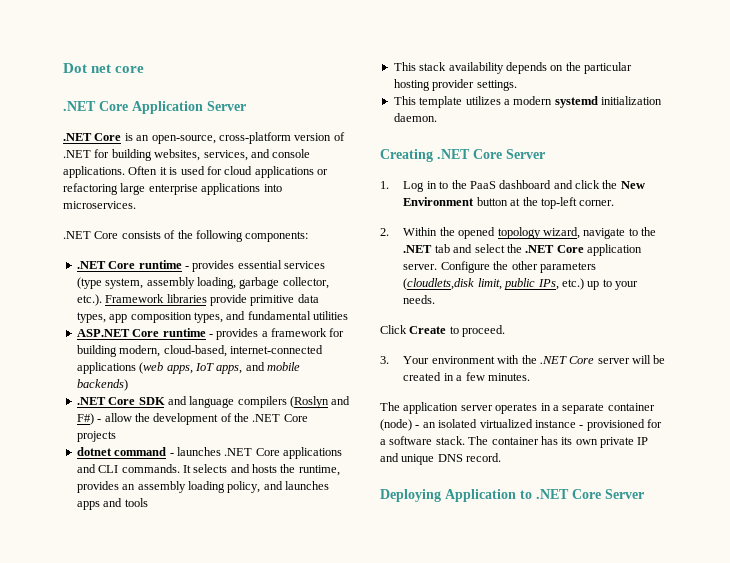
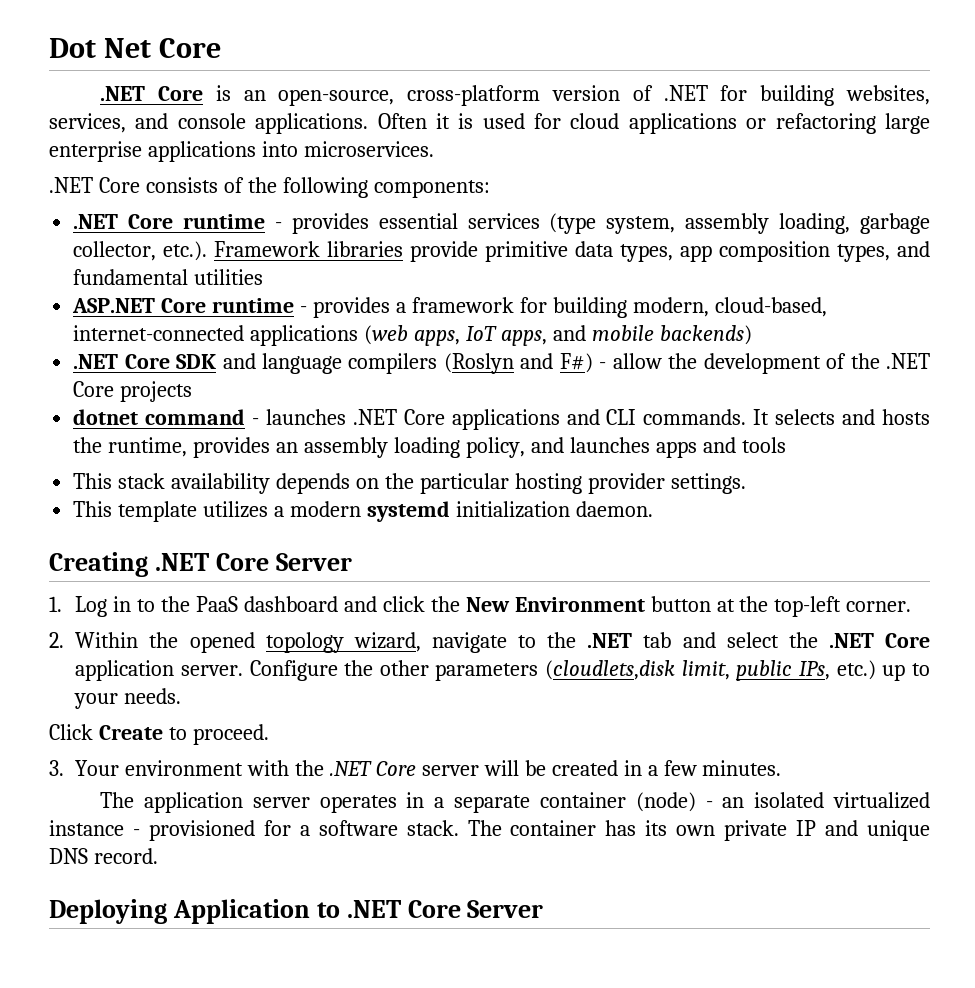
[91,64,145,73] [63,101,246,114] net core // .NET Core Application Server -> [104,38,222,58] Net Core

